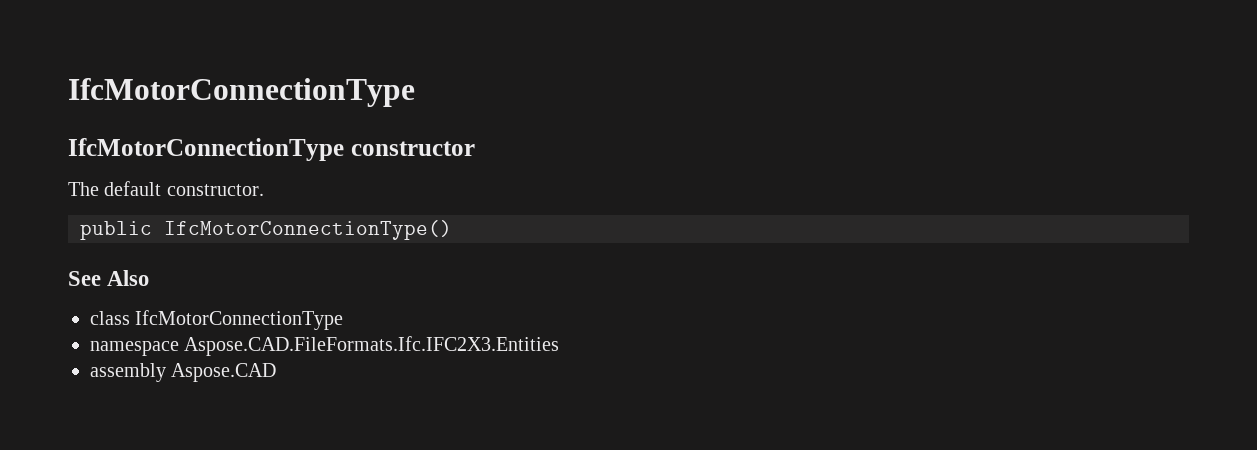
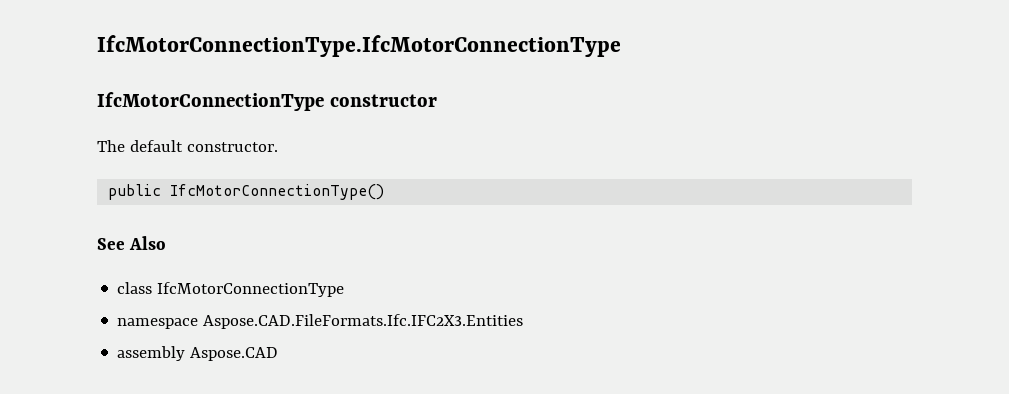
[68,78,415,107] IfcMotorConnectionType -> [97,35,621,57] IfcMotorConnectionType.IfcMotorConnectionType

